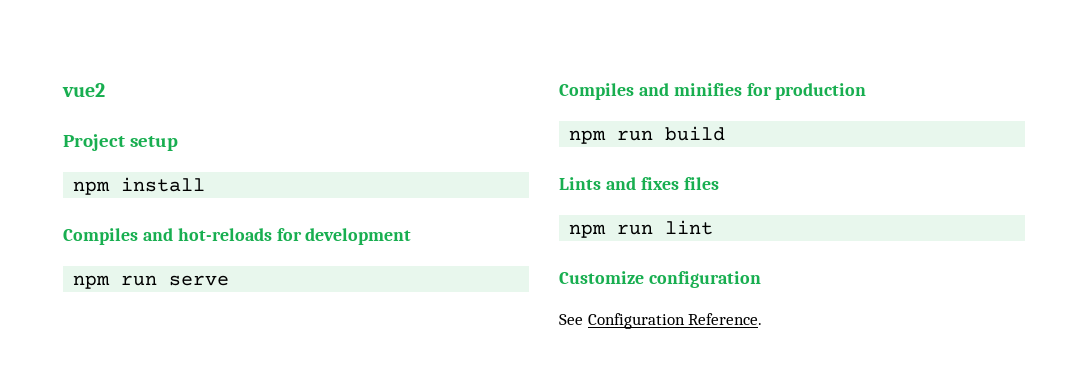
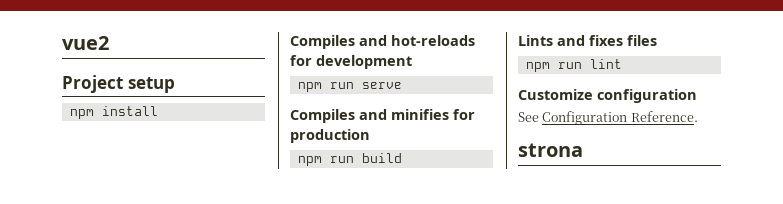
(763, 319) none -> [518,143,583,157] // strona

